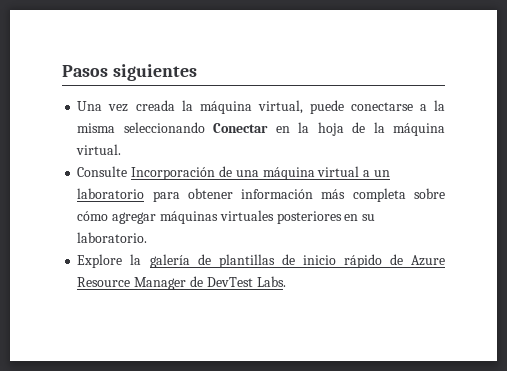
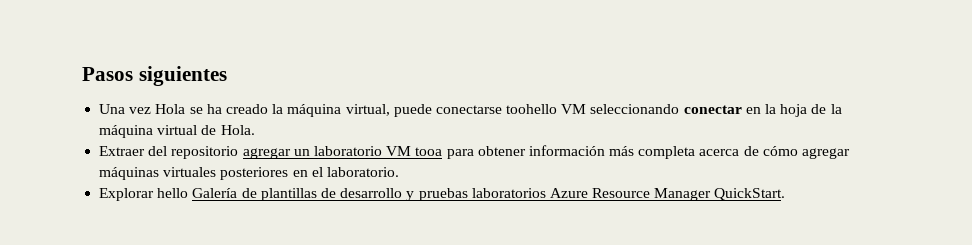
[135,100,175,111] creada -> [155,104,268,114] Hola se ha creado
[419,100,445,111] [77,122,269,133] a la misma seleccionando Conectar -> [506,104,742,114] toohello VM seleccionando conectar
[76,144,122,155] [77,166,390,180] [77,188,145,199] virtual. // Consulte Incorporación de una máquina virtual a un laboratorio -> [157,125,255,135] [99,146,443,159] virtual de Hola. // Extraer del repositorio agregar un laboratorio VM tooa
[414,188,445,199] sobre -> [699,146,759,156] acerca de
[362,214,376,221] su -> [311,167,323,177] el
[77,254,445,268] [77,276,286,290] Explore la galería de plantillas de inicio rápido de Azure Resource Manager de DevTest Labs. -> [99,188,786,201] Explorar hello Galería de plantillas de desarrollo y pruebas laboratorios Azure Resource Manager QuickStart.

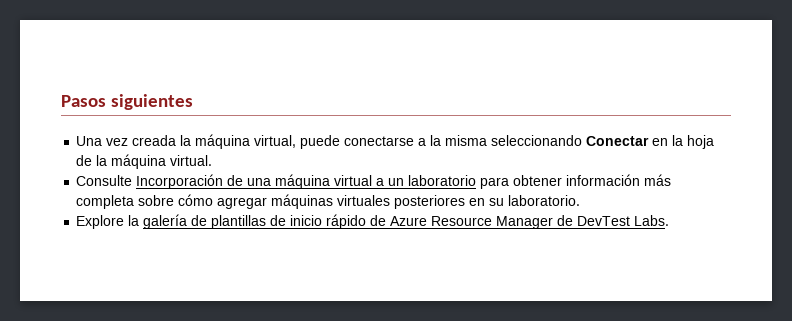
[155,104,268,114] Hola se ha creado -> [132,135,177,146] creada
[506,104,742,114] toohello VM seleccionando conectar -> [418,135,650,146] a la misma seleccionando Conectar
[157,125,255,135] [99,146,443,159] virtual de Hola. // Extraer del repositorio agregar un laboratorio VM tooa -> [170,155,213,166] [76,174,477,189] virtual. // Consulte Incorporación de una máquina virtual a un laboratorio
[699,146,759,156] acerca de -> [138,195,175,206] sobre
[311,167,323,177] el -> [489,198,505,206] su
[99,188,786,201] Explorar hello Galería de plantillas de desarrollo y pruebas laboratorios Azure Resource Manager QuickStart. -> [76,214,670,229] Explore la galería de plantillas de inicio rápido de Azure Resource Manager de DevTest Labs.

